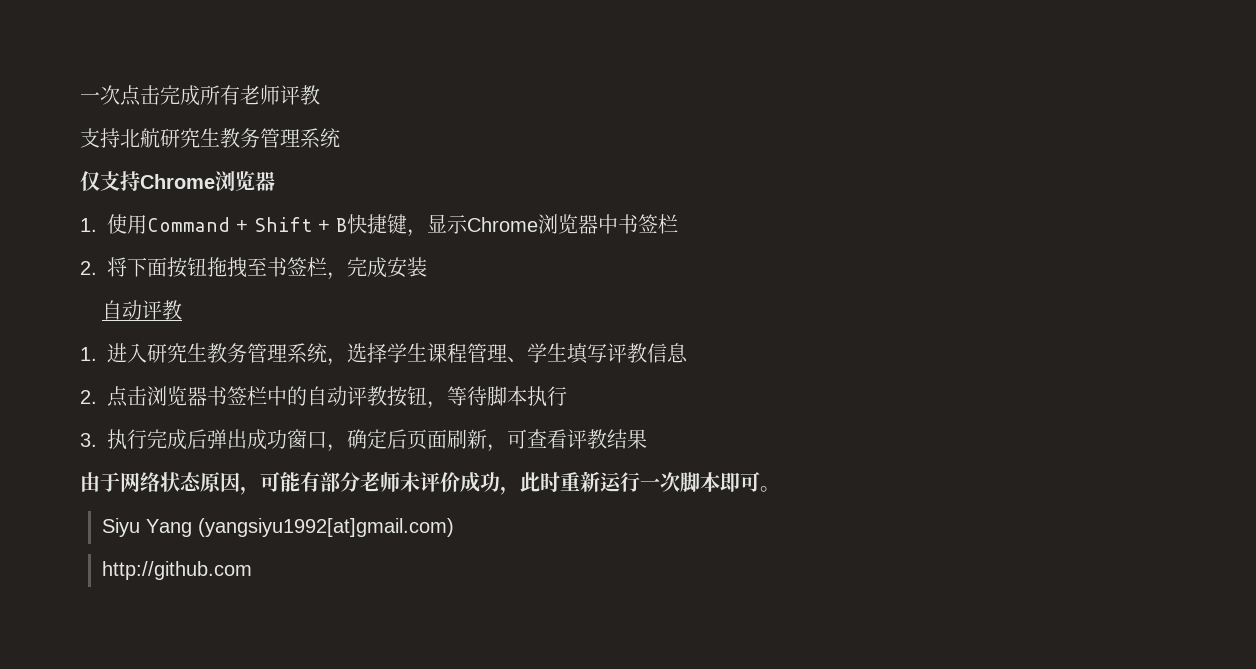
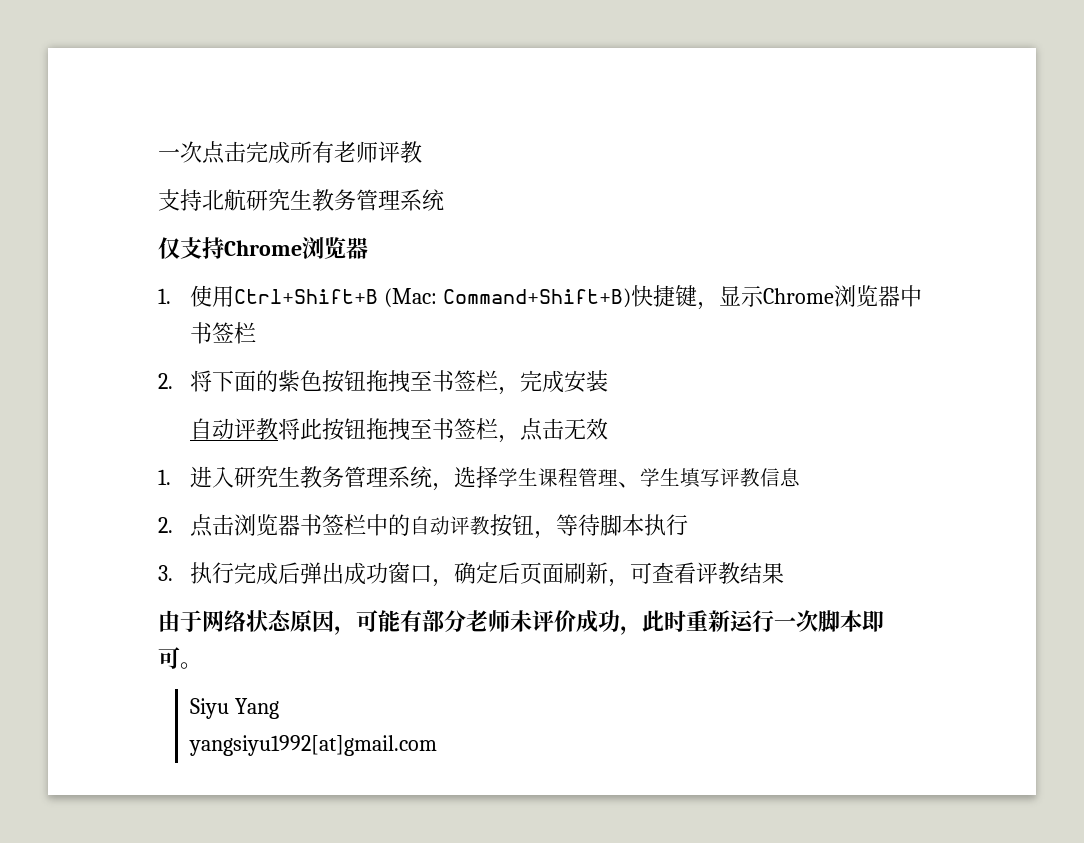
[147,217,347,232] Command + Shift + B -> [234,288,632,308] Ctrl+Shift+B (Mac: Command+Shift+B)
(167, 267) none -> [256,370,323,392] 的紫色
(183, 310) none -> [278,418,609,443] 将此按钮拖拽至书签栏，点击无效
[198,518,455,537] [102,561,253,580] (yangsiyu1992[at]gmail.com) // http://github.com -> [189,735,438,756] // yangsiyu1992[at]gmail.com

